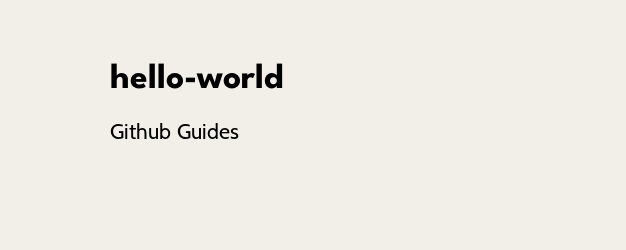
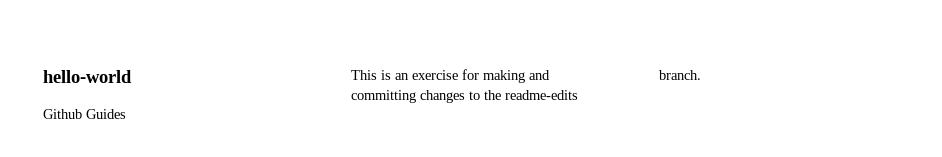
(239, 131) none -> [351,69,550,83] [351,90,578,103] [659,70,701,80] // This is an exercise for making and committing changes to the readme-edits branch.

